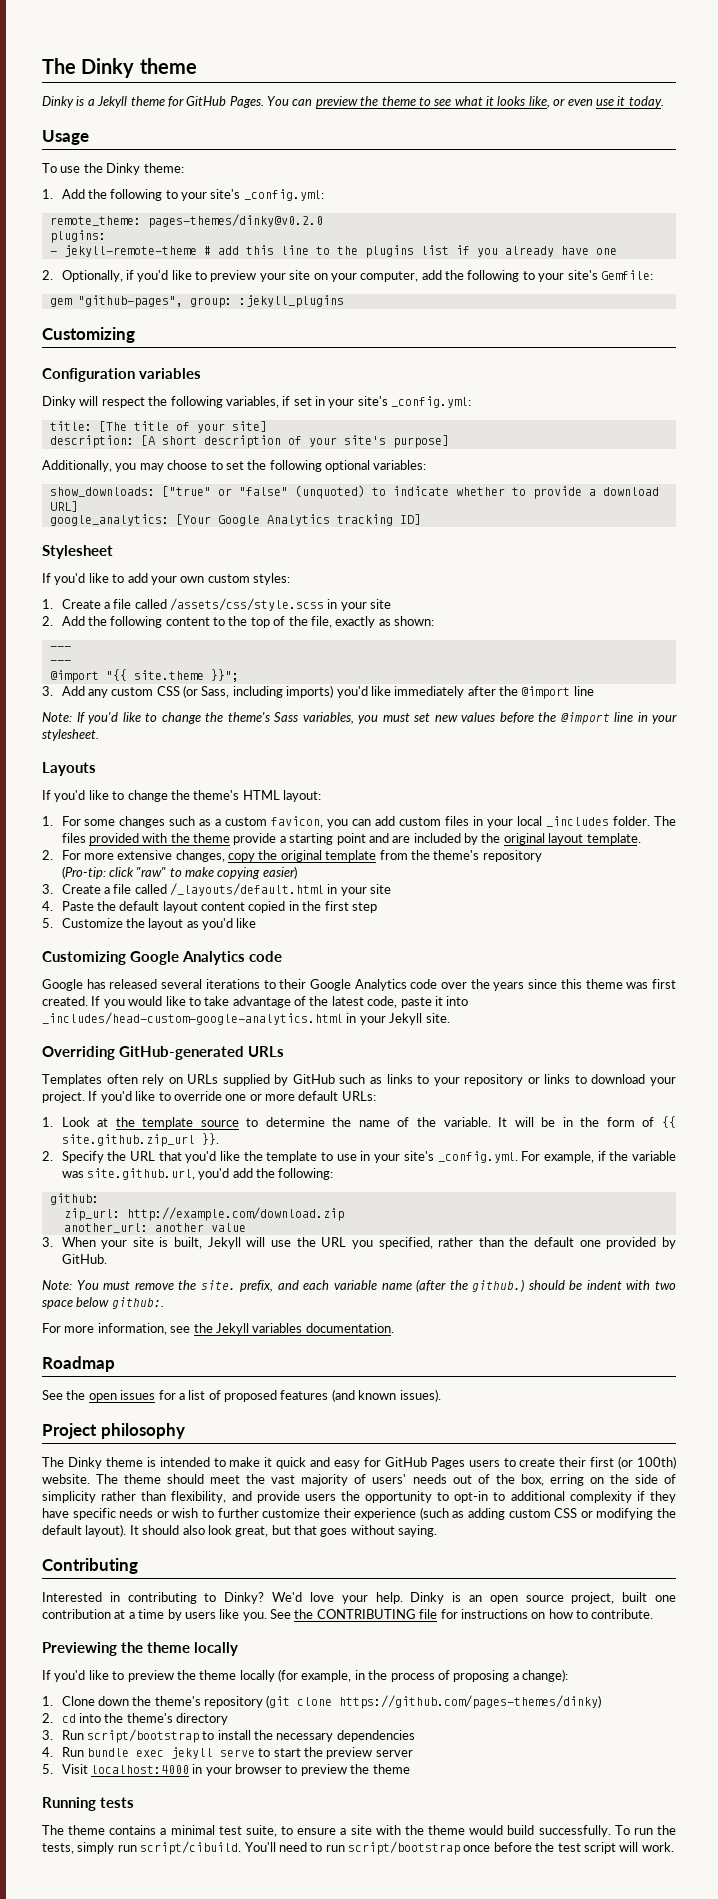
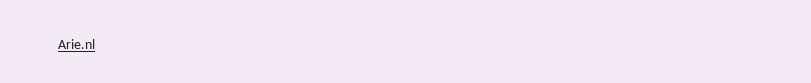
[42,58,197,78] [42,96,664,108] [42,130,89,145] [42,163,184,175] [42,189,324,201] [49,214,323,228] [49,230,106,243] [49,245,617,258] [42,270,653,282] [49,295,344,308] [42,327,135,343] [42,368,201,382] [42,396,472,408] [49,421,267,433] [49,435,449,448] [42,460,427,472] [49,485,659,499] [49,501,78,512] [49,514,421,526] [42,545,113,559] [42,573,290,585] [42,598,392,611] [42,616,434,628] [49,646,71,650] [49,660,71,664] [49,669,239,683] [42,685,594,699] [42,712,677,725] [42,729,99,741] [42,762,96,776] [42,790,321,802] [42,816,677,828] [61,833,641,845] [42,850,542,862] [61,866,297,879] [42,883,392,896] [42,901,377,913] [42,918,257,930] [42,951,282,965] [42,979,676,991] [42,996,469,1008] [42,1012,450,1025] [42,1046,284,1060] [42,1074,676,1086] [42,1091,376,1103] [42,1116,677,1129] [61,1133,219,1147] [42,1151,676,1163] [61,1168,334,1180] [49,1193,99,1205] [63,1207,344,1221] [63,1223,246,1233] [42,1237,676,1249] [61,1254,107,1264] [42,1279,676,1292] [42,1297,164,1309] [42,1323,394,1335] [42,1356,115,1372] [42,1389,441,1402] [42,1423,185,1439] [42,1456,676,1469] [42,1474,676,1486] [42,1491,676,1503] [42,1507,676,1520] [42,1524,438,1537] [42,1558,138,1574] [42,1592,676,1604] [42,1609,654,1621] [42,1642,238,1656] [42,1669,568,1682] [42,1695,602,1709] [42,1713,228,1725] [42,1729,415,1743] [42,1747,413,1759] [42,1764,410,1776] [42,1797,134,1811] [42,1825,676,1837] [42,1841,674,1855] The Dinky theme // Dinky is a Jekyll theme for GitHub Pages. You can preview the theme to see what it looks like, or even use it today. // Usage // To use the Dinky theme: // 1. Add the following to your site's _config.yml: // remote_theme: pages-themes/dinky@v0.2.0 // plugins: // - jekyll-remote-theme # add this line to the plugins list if you already have one // 2. Optionally, if you'd like to preview your site on your computer, add the following to your site's Gemfile: // gem "github-pages", group: :jekyll_plugins // Customizing // Configuration variables // Dinky will respect the following variables, if set in your site's _config.yml: // title: [The title of your site] // description: [A short description of your site's purpose] // Additionally, you may choose to set the following optional variables: // show_downloads: ["true" or "false" (unquoted) to indicate whether to provide a download URL] // google_analytics: [Your Google Analytics tracking ID] // Stylesheet // If you'd like to add your own custom styles: // 1. Create a file called /assets/css/style.scss in your site // 2. Add the following content to the top of the file, exactly as shown: // --- // --- // @import "{{ site.theme }}"; // 3. Add any custom CSS (or Sass, including imports) you'd like immediately after the @import line // Note: If you'd like to change the theme's Sass variables, you must set new values before the @import line in your stylesheet. // Layouts // If you'd like to change the theme's HTML layout: // 1. For some changes such as a custom favicon, you can add custom files in your local _includes folder. The files provided with the theme provide a starting point and are included by the original layout template. // 2. For more extensive changes, copy the original template from the theme's repository // (Pro-tip: click "raw" to make copying easier) // 3. Create a file called /_layouts/default.html in your site // 4. Paste the default layout content copied in the first step // 5. Customize the layout as you'd like // Customizing Google Analytics code // Google has released several iterations to their Google Analytics code over the years since this theme was first created. If you would like to take advantage of the latest code, paste it into _includes/head-custom-google-analytics.html in your Jekyll site. // Overriding GitHub-generated URLs // Templates often rely on URLs supplied by GitHub such as links to your repository or links to download your project. If you'd like to override one or more default URLs: // 1. Look at the template source to determine the name of the variable. It will be in the form of {{ site.github.zip_url }}. // 2. Specify the URL that you'd like the template to use in your site's _config.yml. For example, if the variable was site.github.url, you'd add the following: // github: // zip_url: http://example.com/download.zip // another_url: another value // 3. When your site is built, Jekyll will use the URL you specified, rather than the default one provided by GitHub. // Note: You must remove the site. prefix, and each variable name (after the github.) should be indent with two space below github:. // For more information, see the Jekyll variables documentation. // Roadmap // See the open issues for a list of proposed features (and known issues). // Project philosophy // The Dinky theme is intended to make it quick and easy for GitHub Pages users to create their first (or 100th) website. The theme should meet the vast majority of users' needs out of the box, erring on the side of simplicity rather than flexibility, and provide users the opportunity to opt-in to additional complexity if they have specific needs or wish to further customize their experience (such as adding custom CSS or modifying the default layout). It should also look great, but that goes without saying. // Contributing // Interested in contributing to Dinky? We'd love your help. Dinky is an open source project, built one contribution at a time by users like you. See the CONTRIBUTING file for instructions on how to contribute. // Previewing the theme locally // If you'd like to preview the theme locally (for example, in the process of proposing a change): // 1. Clone down the theme's repository (git clone https://github.com/pages-themes/dinky) // 2. cd into the theme's directory // 3. Run script/bootstrap to install the necessary dependencies // 4. Run bundle exec jekyll serve to start the preview server // 5. Visit localhost:4000 in your browser to preview the theme // Running tests // The theme contains a minimal test suite, to ensure a site with the theme would build successfully. To run the tests, simply run script/cibuild. You'll need to run script/bootstrap once before the test script will work. -> [58,39,95,49] Arie.nl

